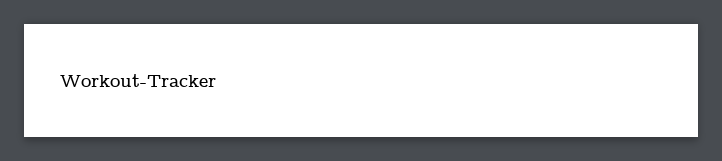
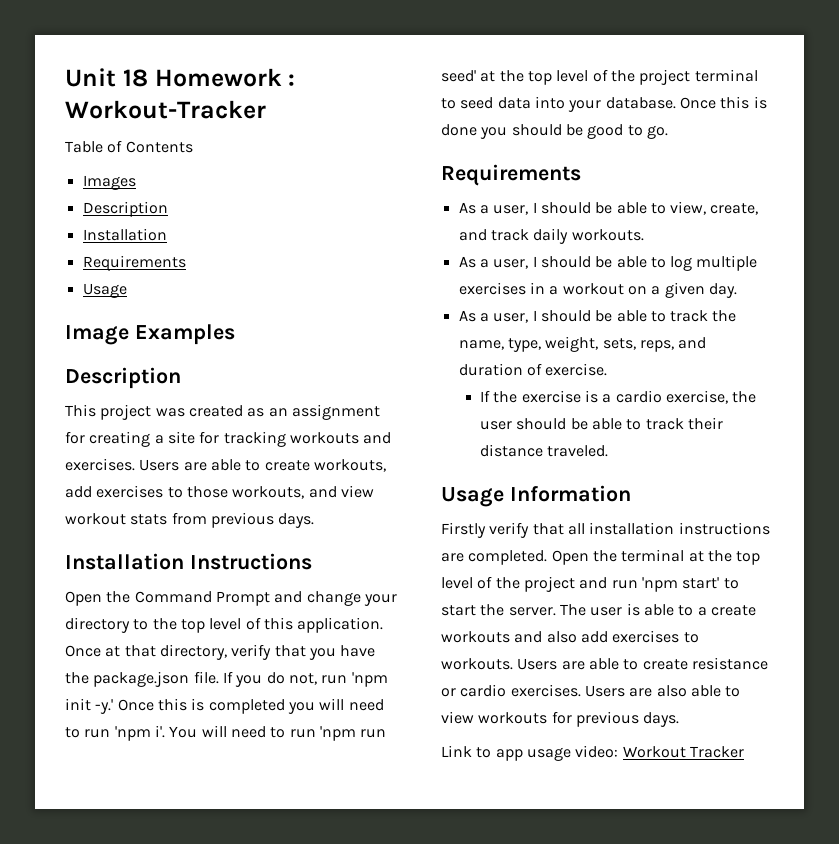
[60,74,216,87] Workout-Tracker -> [65,68,296,87] [65,100,266,119] [65,140,193,153] [82,175,136,190] [82,201,168,217] [82,228,167,241] [82,255,186,271] [82,283,127,298] [65,324,235,345] [65,367,181,389] [65,404,380,420] [65,431,392,447] [65,458,386,472] [65,485,374,499] [65,512,315,528] [65,553,312,570] [65,591,397,606] [65,617,384,633] [65,644,376,660] [65,671,388,687] [65,698,384,714] [65,725,387,741] [441,69,758,85] [441,96,767,112] [441,124,668,139] [441,164,581,186] [458,201,759,215] [458,228,644,244] [458,255,758,271] [458,282,737,298] [458,310,737,323] [458,336,707,352] [458,363,608,376] [480,390,757,404] [480,417,724,430] [480,444,609,457] [441,485,631,507] [441,522,770,538] [441,549,761,565] [441,576,739,592] [441,603,756,616] [441,630,699,643] [441,657,768,670] [441,684,741,697] [441,711,680,727] [441,745,744,761] Unit 18 Homework : Workout-Tracker // Table of Contents // Images // Description // Installation // Requirements // Usage // Image Examples // Description // This project was created as an assignment for creating a site for tracking workouts and exercises. Users are able to create workouts, add exercises to those workouts, and view workout stats from previous days. // Installation Instructions // Open the Command Prompt and change your directory to the top level of this application. Once at that directory, verify that you have the package.json file. If you do not, run 'npm init -y.' Once this is completed you will need to run 'npm i'. You will need to run 'npm run seed' at the top level of the project terminal to seed data into your database. Once this is done you should be good to go. // Requirements // As a user, I should be able to view, create, and track daily workouts. // As a user, I should be able to log multiple exercises in a workout on a given day. // As a user, I should be able to track the name, type, weight, sets, reps, and duration of exercise. // If the exercise is a cardio exercise, the user should be able to track their distance traveled. // Usage Information // Firstly verify that all installation instructions are completed. Open the terminal at the top level of the project and run 'npm start' to start the server. The user is able to a create workouts and also add exercises to workouts. Users are able to create resistance or cardio exercises. Users are also able to view workouts for previous days. // Link to app usage video: Workout Tracker

